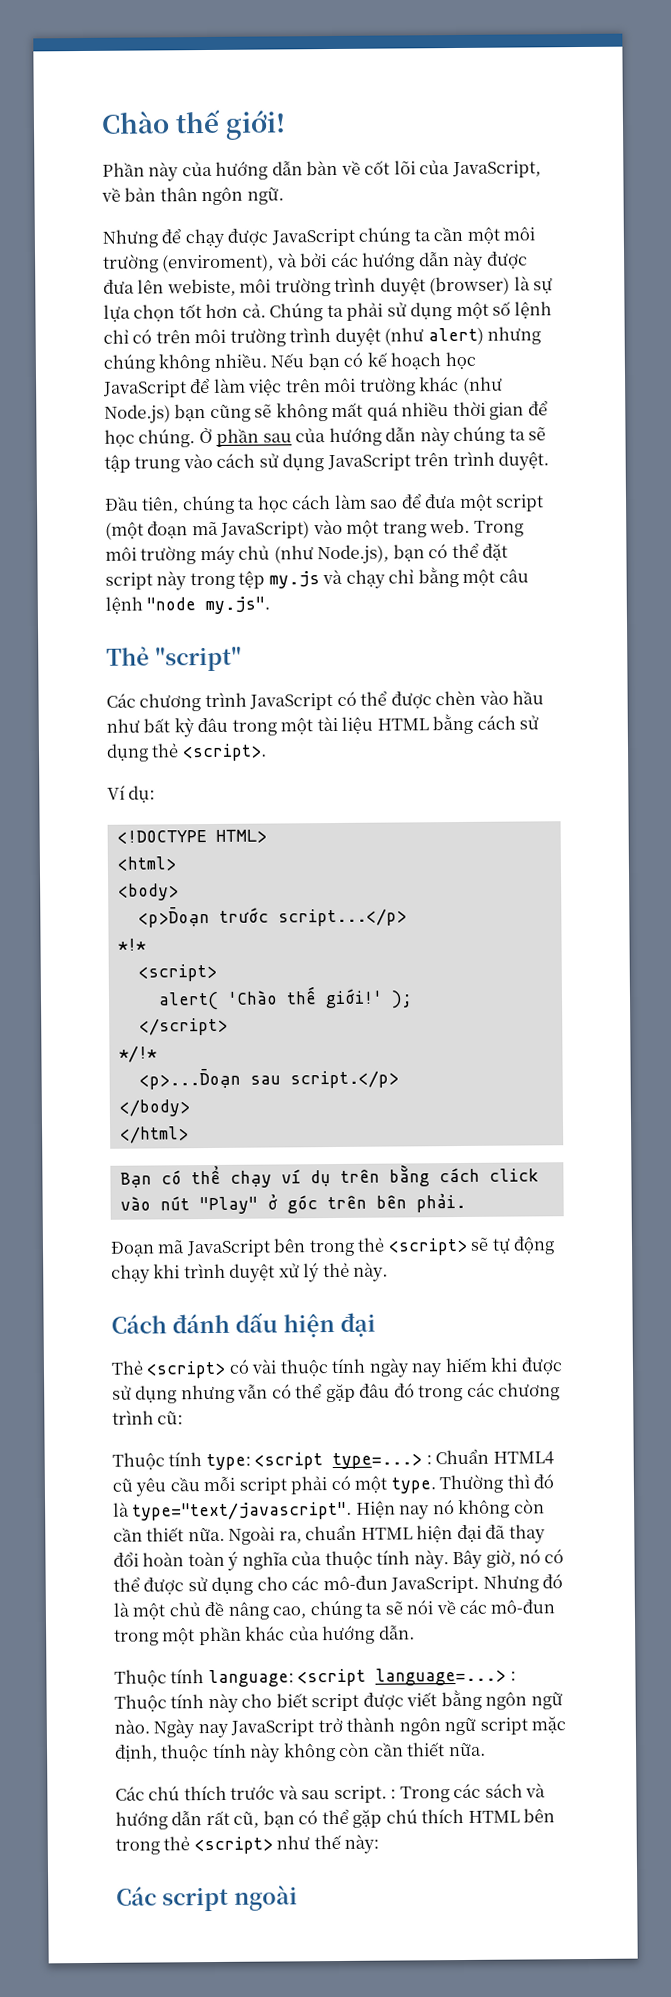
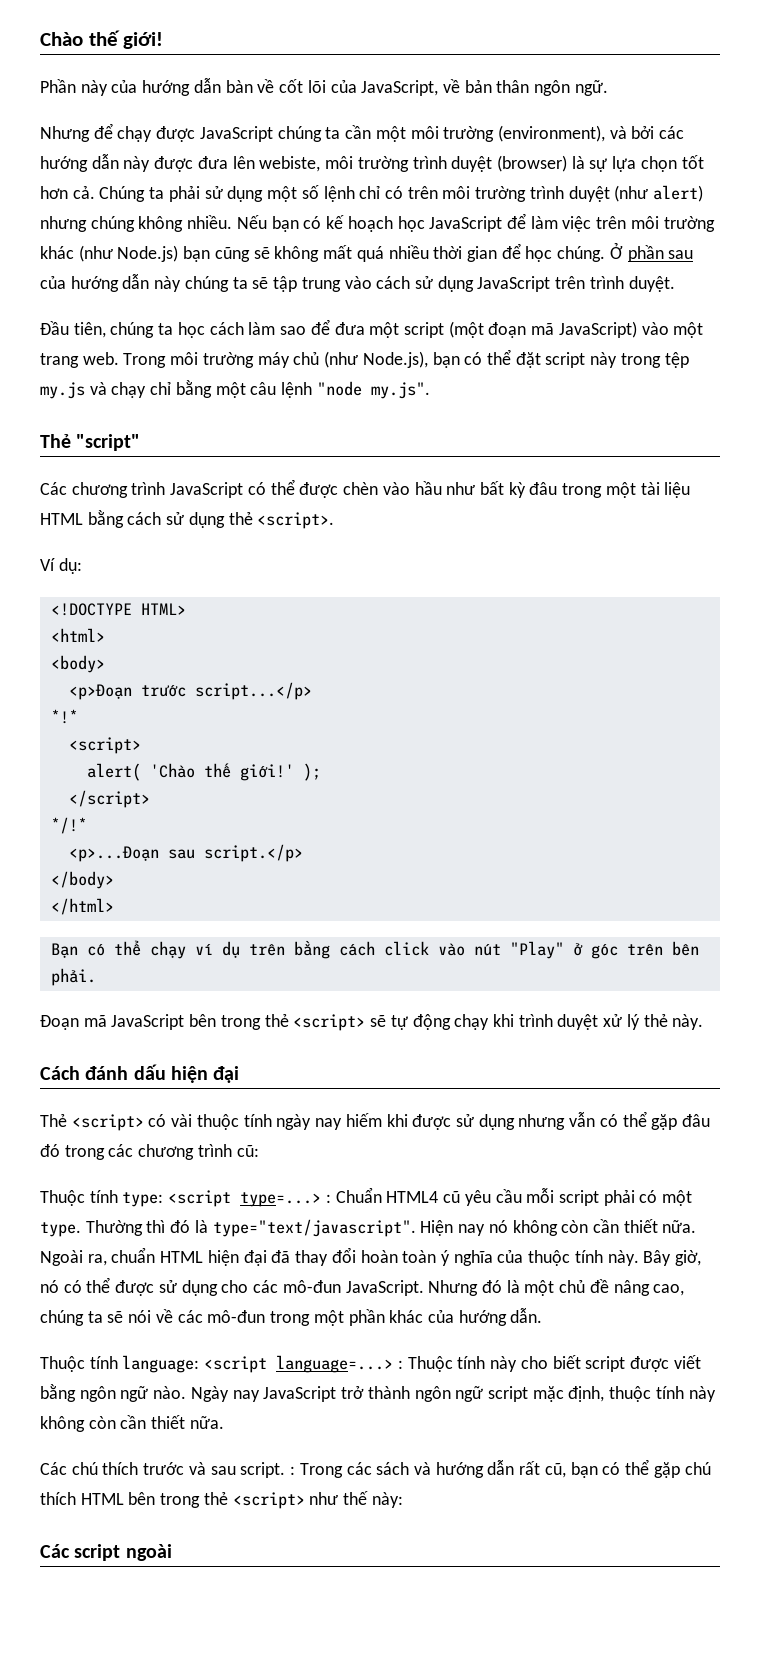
[162,253,275,273] (enviroment), -> [497,125,605,142] (environment),

